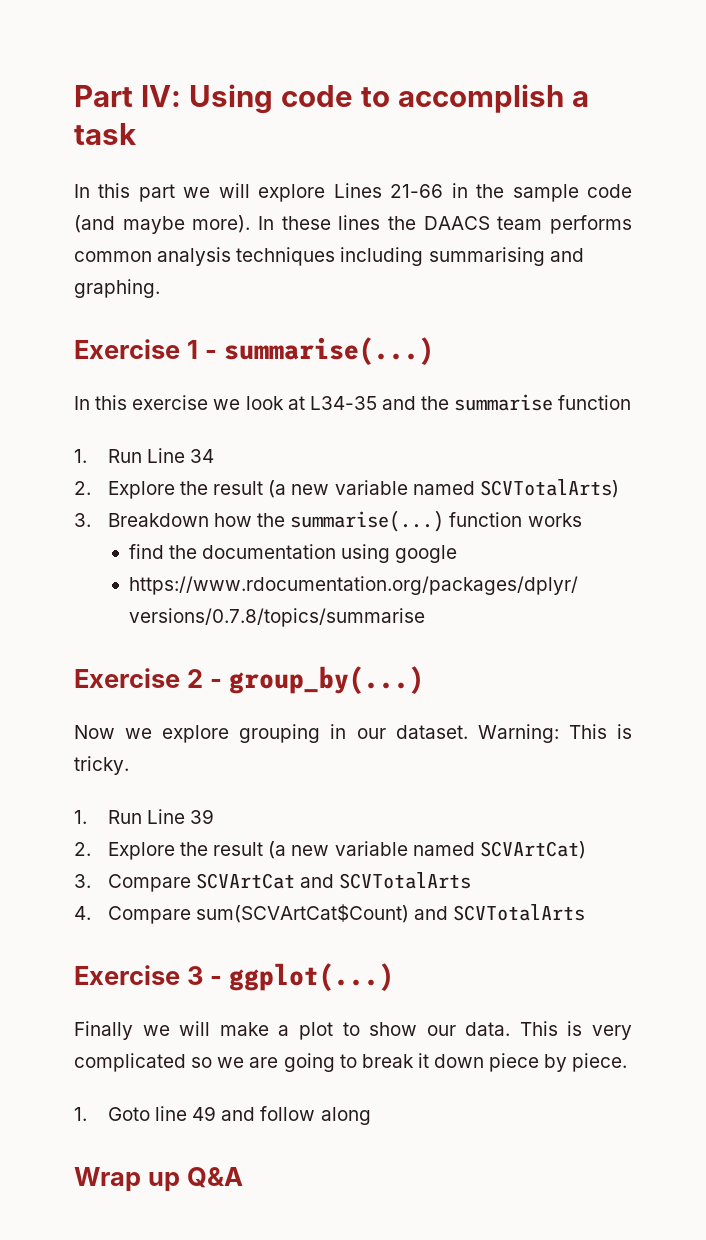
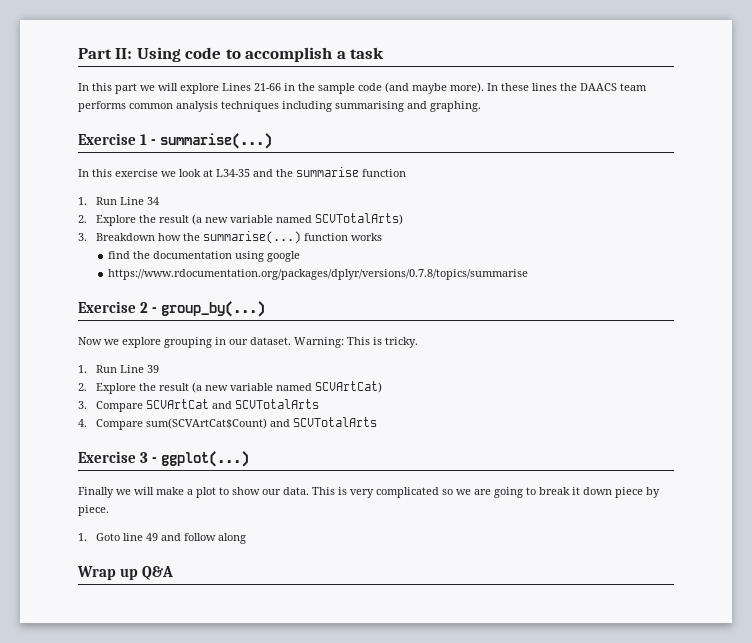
[140,85,181,107] IV: -> [115,48,133,59] II:

